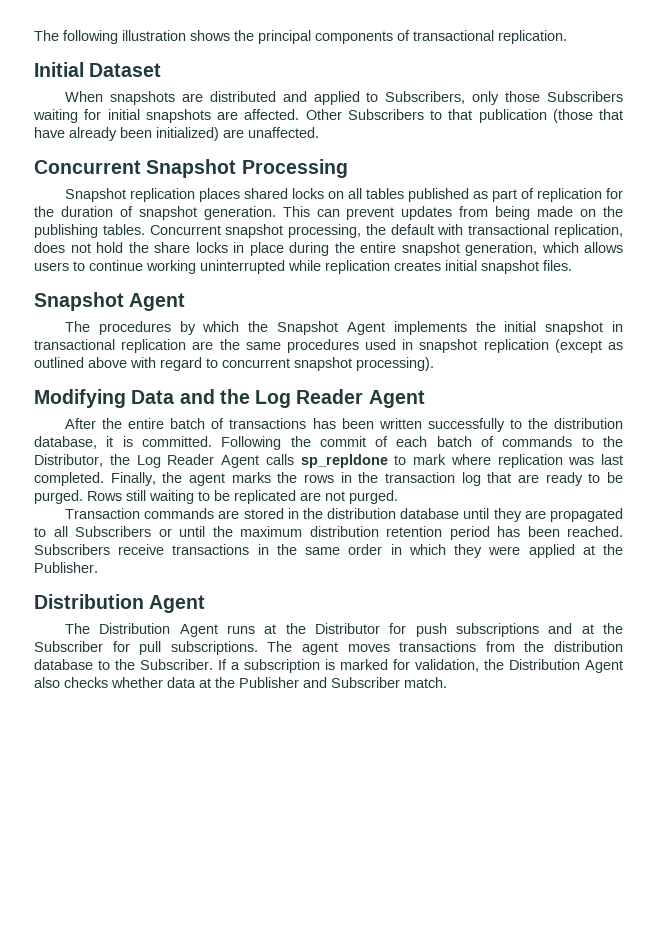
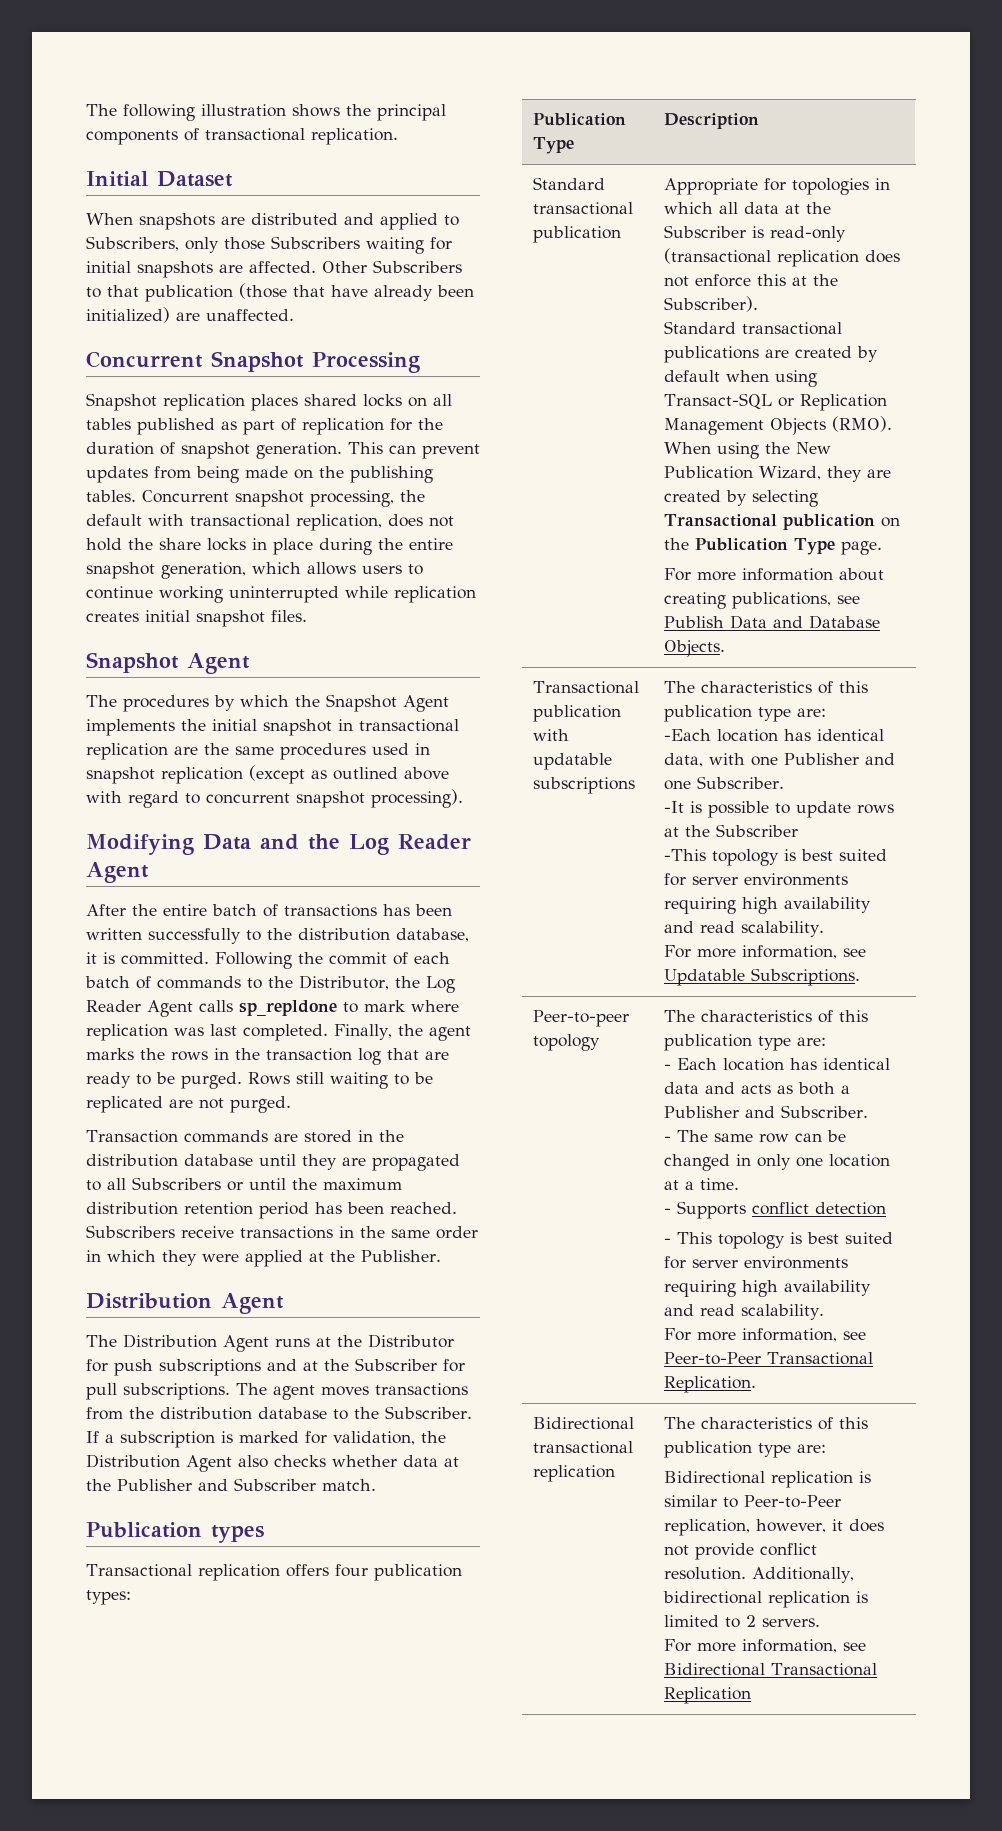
(447, 682) none -> [86,1522,264,1543] [86,1564,462,1581] [86,1590,131,1605] [533,113,627,126] [533,137,575,154] [664,113,760,129] [533,177,606,190] [533,202,634,215] [533,226,622,243] [664,178,891,195] [664,202,832,214] [664,225,847,242] [664,248,901,267] [664,274,839,287] [664,296,759,312] [664,321,843,335] [664,346,879,363] [664,370,818,387] [664,393,888,411] [664,416,893,435] [664,442,832,459] [664,466,892,482] [664,490,819,507] [664,514,901,530] [664,538,883,555] [664,568,885,581] [664,592,861,609] [664,615,881,629] [664,640,726,657] [533,681,640,694] [533,705,622,722] [533,729,570,741] [533,753,613,770] [533,777,636,794] [664,681,869,694] [664,705,827,722] [664,729,885,742] [664,753,896,767] [664,776,785,790] [664,801,895,818] [664,824,799,837] [664,849,888,866] [664,873,849,886] [664,897,872,914] [664,921,825,937] [664,945,867,959] [664,968,861,986] [533,1010,630,1027] [533,1034,601,1051] [664,1010,869,1023] [664,1034,827,1051] [664,1058,891,1071] [664,1082,851,1095] [664,1105,869,1118] [664,1130,847,1143] [664,1154,891,1171] [664,1178,740,1190] [664,1201,887,1219] [664,1232,894,1249] [664,1256,849,1269] [664,1280,872,1297] [664,1304,825,1320] [664,1328,867,1342] [664,1352,874,1365] [664,1376,757,1393] [533,1417,635,1430] [533,1441,634,1454] [533,1465,616,1482] [664,1417,869,1430] [664,1441,827,1458] [664,1471,872,1488] [664,1495,842,1508] [664,1519,885,1536] [664,1543,818,1560] [664,1567,855,1583] [663,1591,869,1608] [664,1615,821,1628] [664,1639,867,1653] [664,1663,878,1676] [664,1687,752,1704] // Publication types // Transactional replication offers four publication types: // Publication Type | Description // Standard transactional publication | Appropriate for topologies in which all data at the Subscriber is read-only (transactional replication does not enforce this at the Subscriber). // Standard transactional publications are created by default when using Transact-SQL or Replication Management Objects (RMO). When using the New Publication Wizard, they are created by selecting Transactional publication on the Publication Type page. // For more information about creating publications, see Publish Data and Database Objects. // Transactional publication with updatable subscriptions | The characteristics of this publication type are: // -Each location has identical data, with one Publisher and one Subscriber. // -It is possible to update rows at the Subscriber // -This topology is best suited for server environments requiring high availability and read scalability. // For more information, see Updatable Subscriptions. // Peer-to-peer topology | The characteristics of this publication type are: // - Each location has identical data and acts as both a Publisher and Subscriber. // - The same row can be changed in only one location at a time. // - Supports conflict detection // - This topology is best suited for server environments requiring high availability and read scalability. // For more information, see Peer-to-Peer Transactional Replication. // Bidirectional transactional replication | The characteristics of this publication type are: // Bidirectional replication is similar to Peer-to-Peer replication, however, it does not provide conflict resolution. Additionally, bidirectional replication is limited to 2 servers. // For more information, see Bidirectional Transactional Replication

